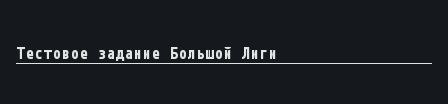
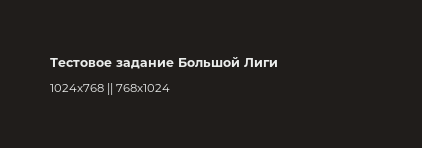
(277, 53) none -> [50,83,171,95] // 1024x768 || 768x1024

